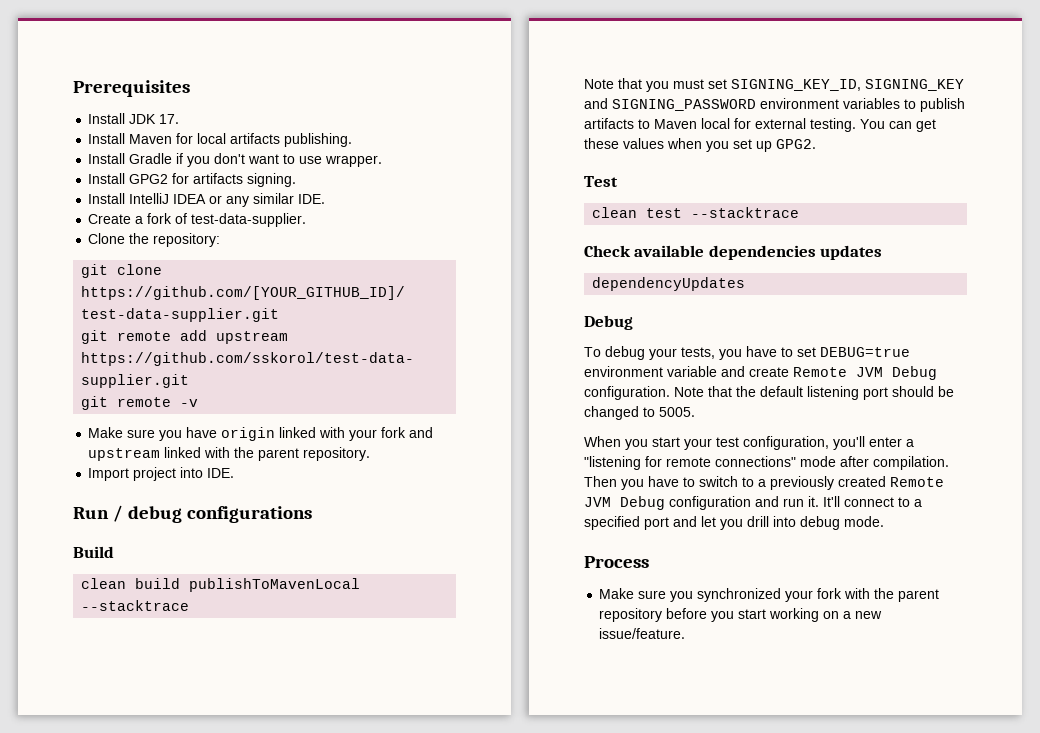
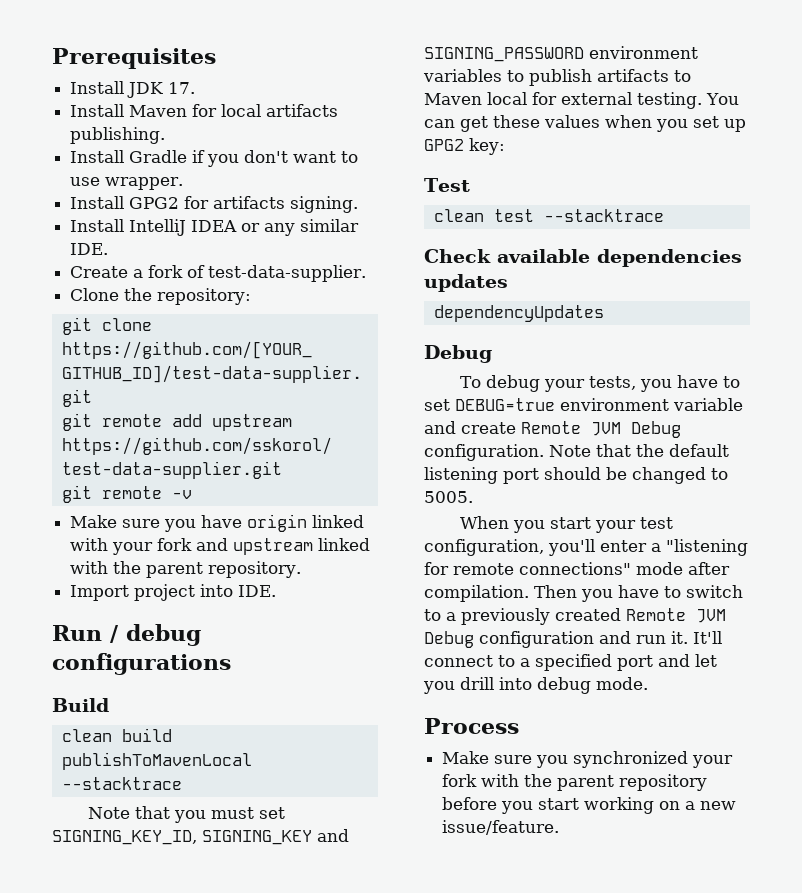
[776,139,816,149] GPG2. -> [424,138,505,155] GPG2 key:

